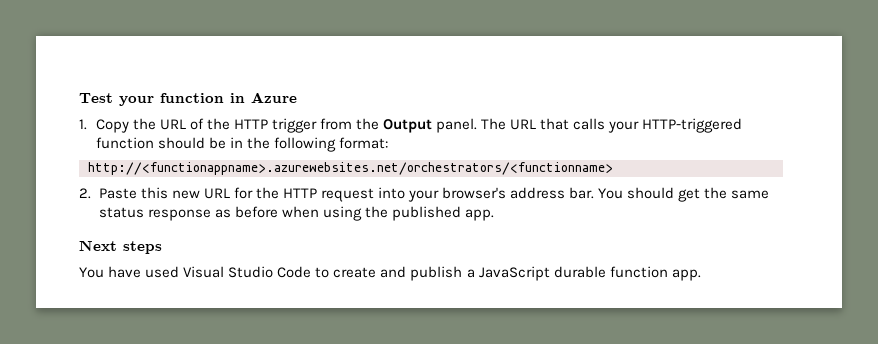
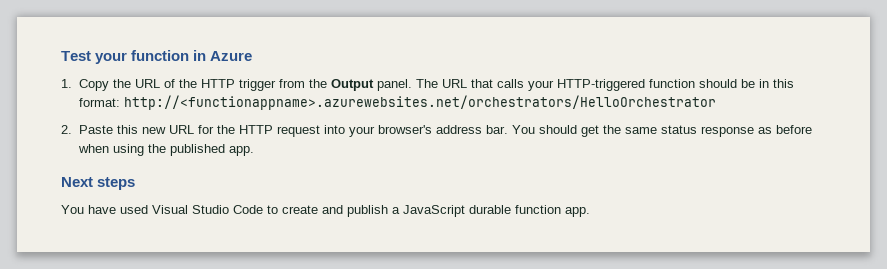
[246,137,336,152] the following -> [772,79,794,88] this
[88,162,613,175] // http://<functionappname>.azurewebsites.net/orchestrators/<functionname> -> [123,95,716,110] http://<functionappname>.azurewebsites.net/orchestrators/HelloOrchestrator

